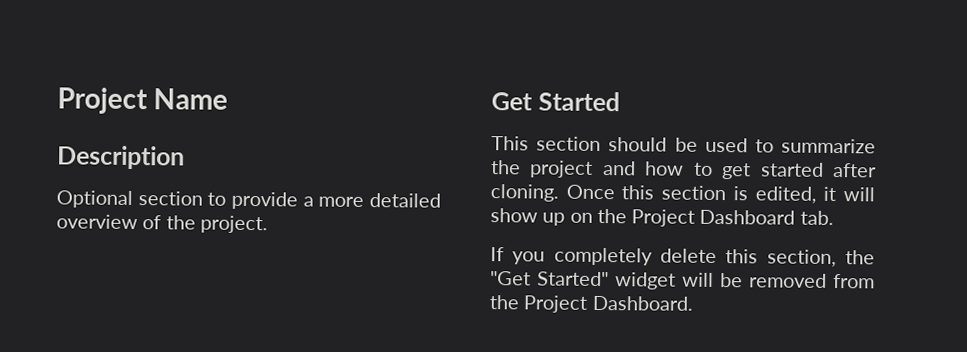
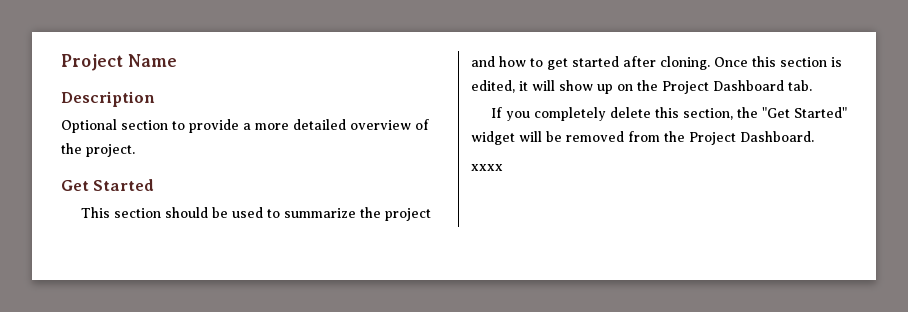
(693, 303) none -> [471,164,503,171] // xxxx

